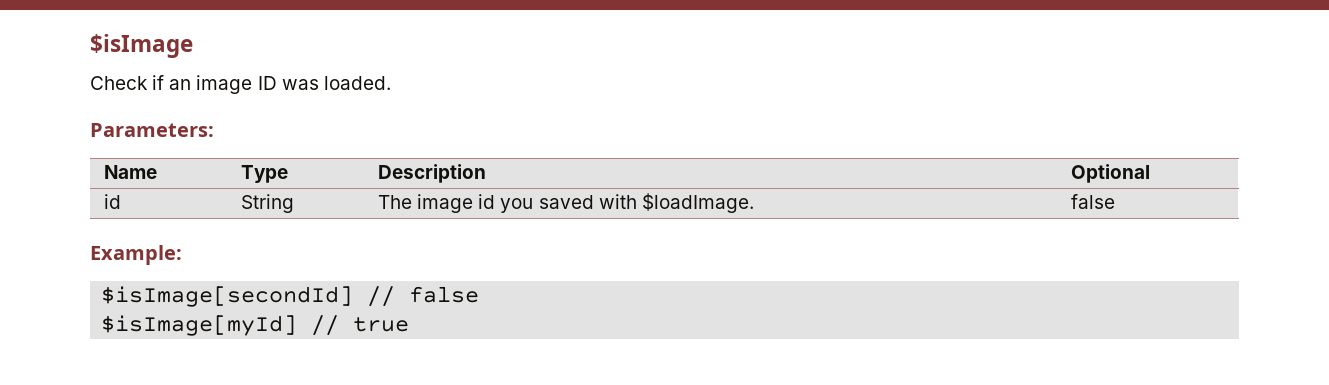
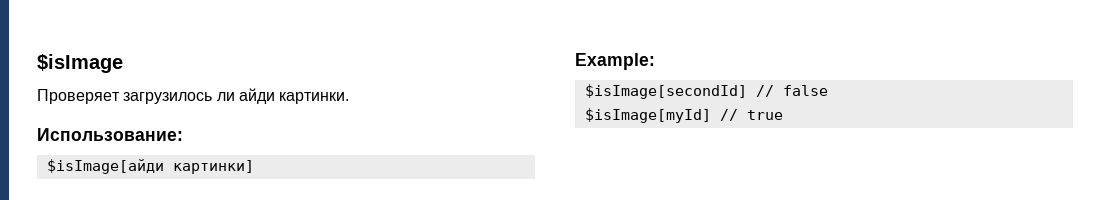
[90,75,391,94] [90,123,214,137] [103,165,157,179] [240,165,288,183] [377,164,486,183] [1070,164,1150,183] [103,194,121,209] [240,194,294,213] [377,193,754,213] [1070,194,1115,209] Check if an image ID was loaded. // Parameters: // Name | Type | Description | Optional // id | String | The image id you saved with $loadImage. | false -> [37,88,350,104] [37,128,183,141] [46,159,254,174] Проверяет загрузилось ли айди картинки. // Использование: // $isImage[айди картинки]

